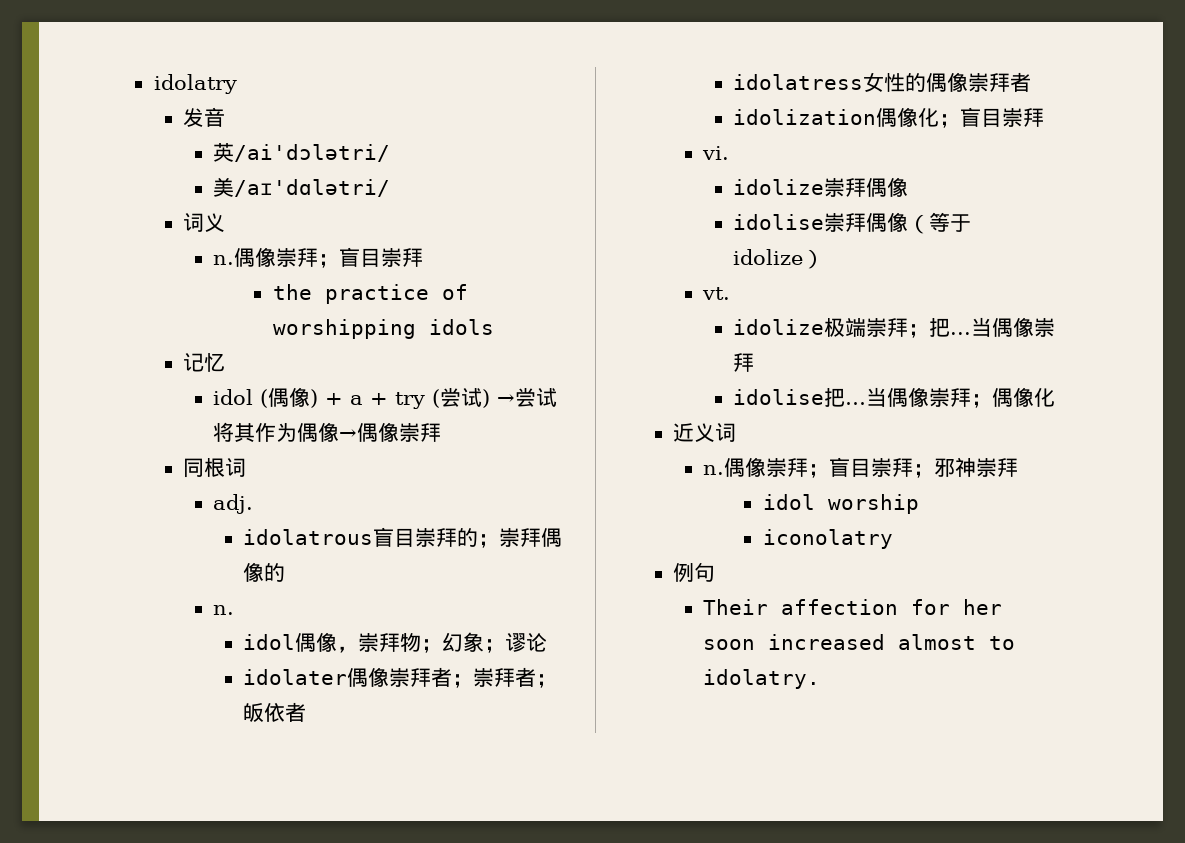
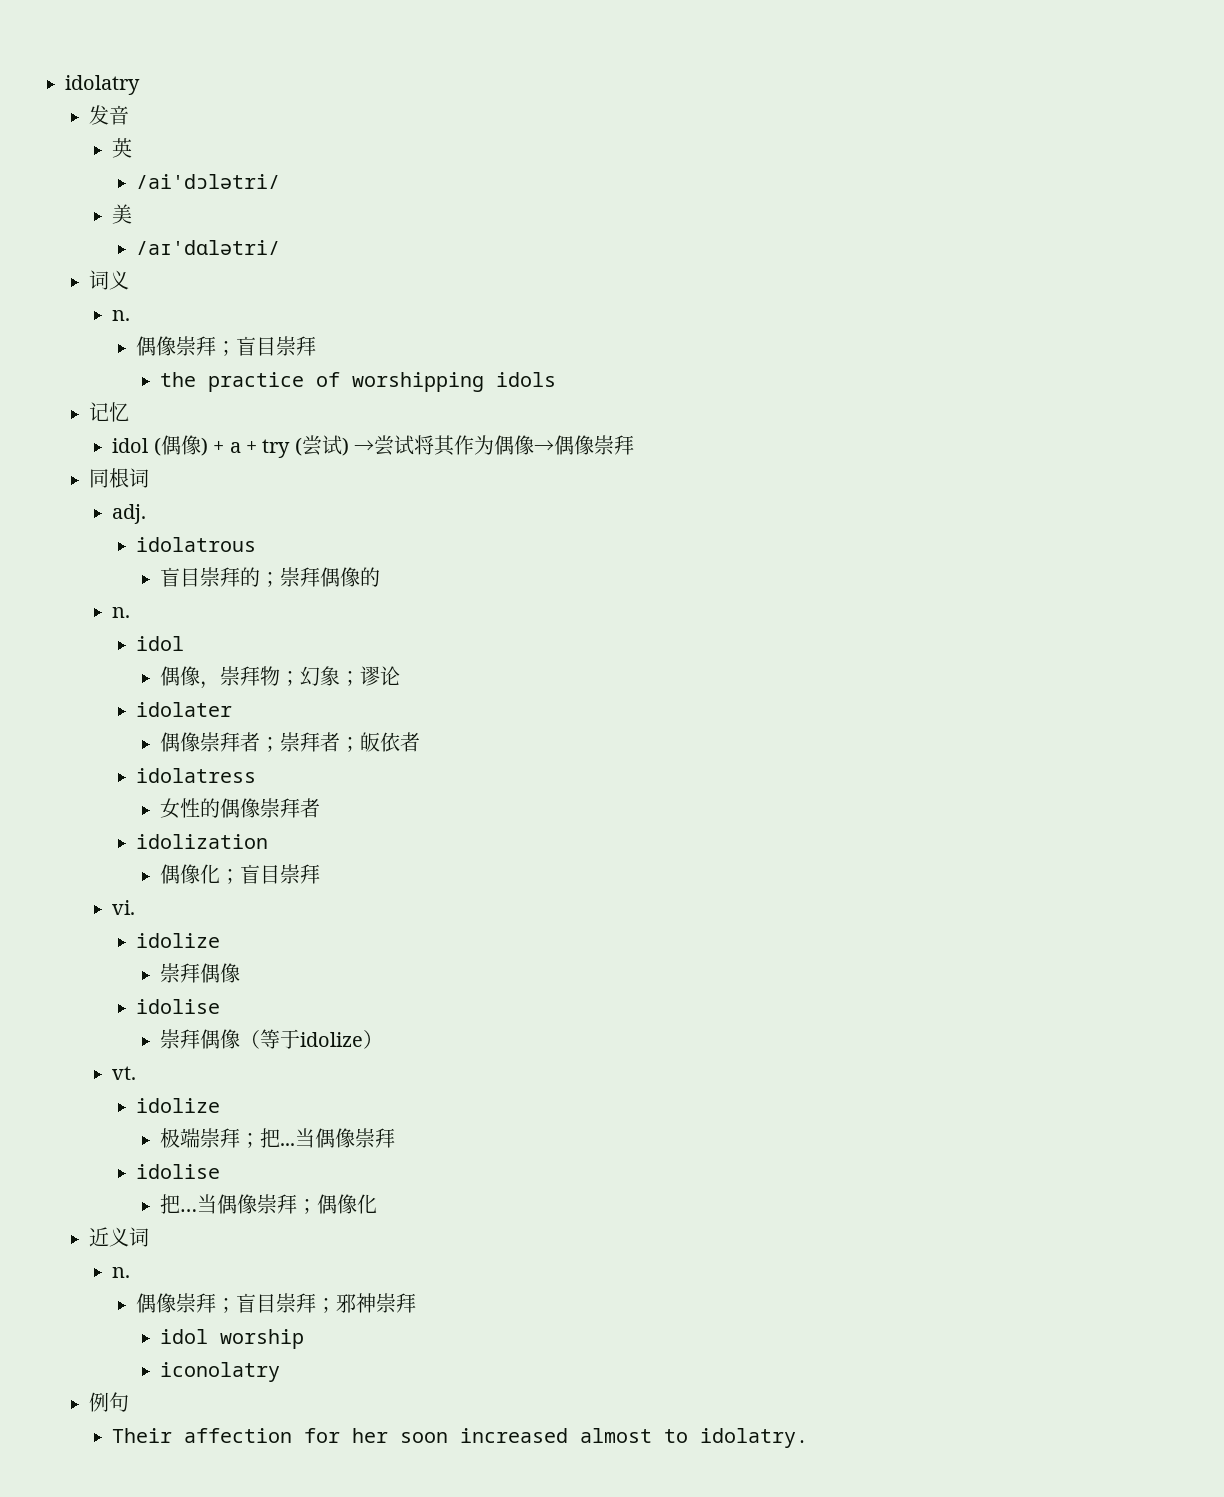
(235, 152) none -> (133, 148) //
(235, 187) none -> (133, 214) //
(235, 260) none -> (131, 315) //
(374, 537) none -> (257, 544) //
(296, 642) none -> (185, 643) //
(348, 677) none -> (233, 709) //
(864, 82) none -> (257, 775) //
(877, 117) none -> (269, 841) //
(825, 187) none -> (221, 940) //
(825, 222) none -> (221, 1006) //
(825, 327) none -> (221, 1105) //
(825, 397) none -> (221, 1171) //
(725, 470) none -> (131, 1272) //

